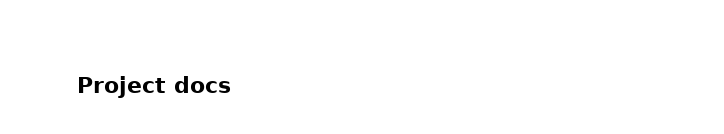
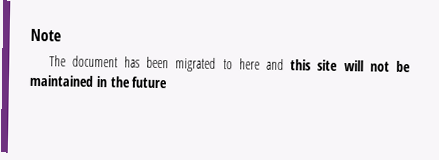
[77,76,231,98] Project docs -> [30,28,61,42] [48,55,412,73] [29,74,169,89] Note // The document has been migrated to here and this site will not be maintained in the future

